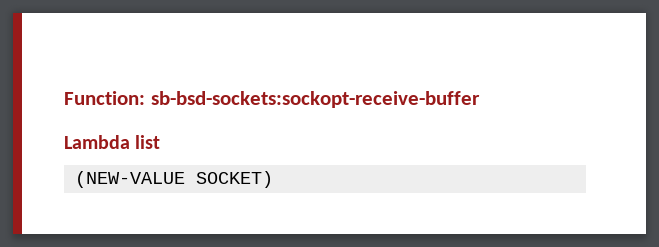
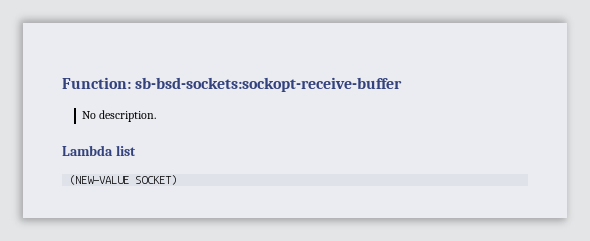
(480, 99) none -> [82,110,157,122] // No description.

